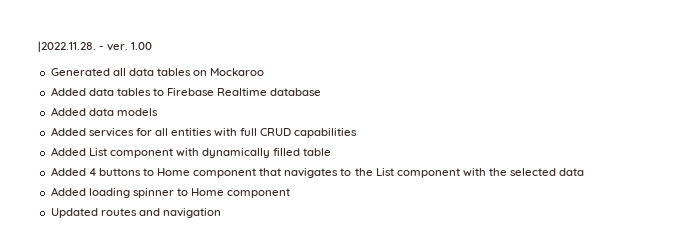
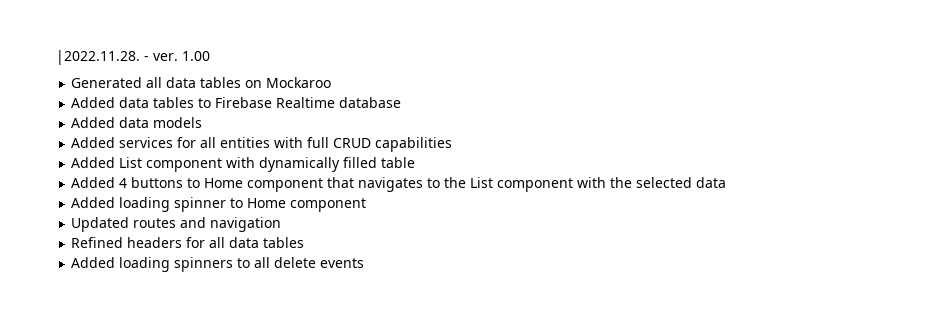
(221, 213) none -> [71,237,305,248] [71,257,365,272] // Refined headers for all data tables // Added loading spinners to all delete events

